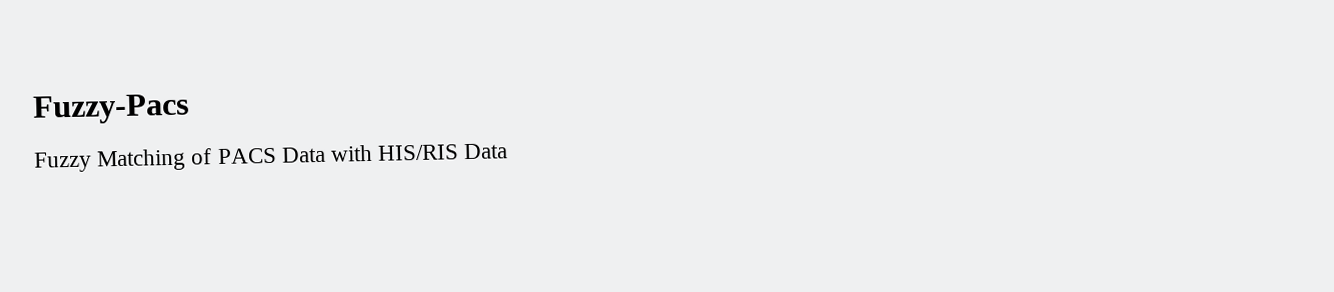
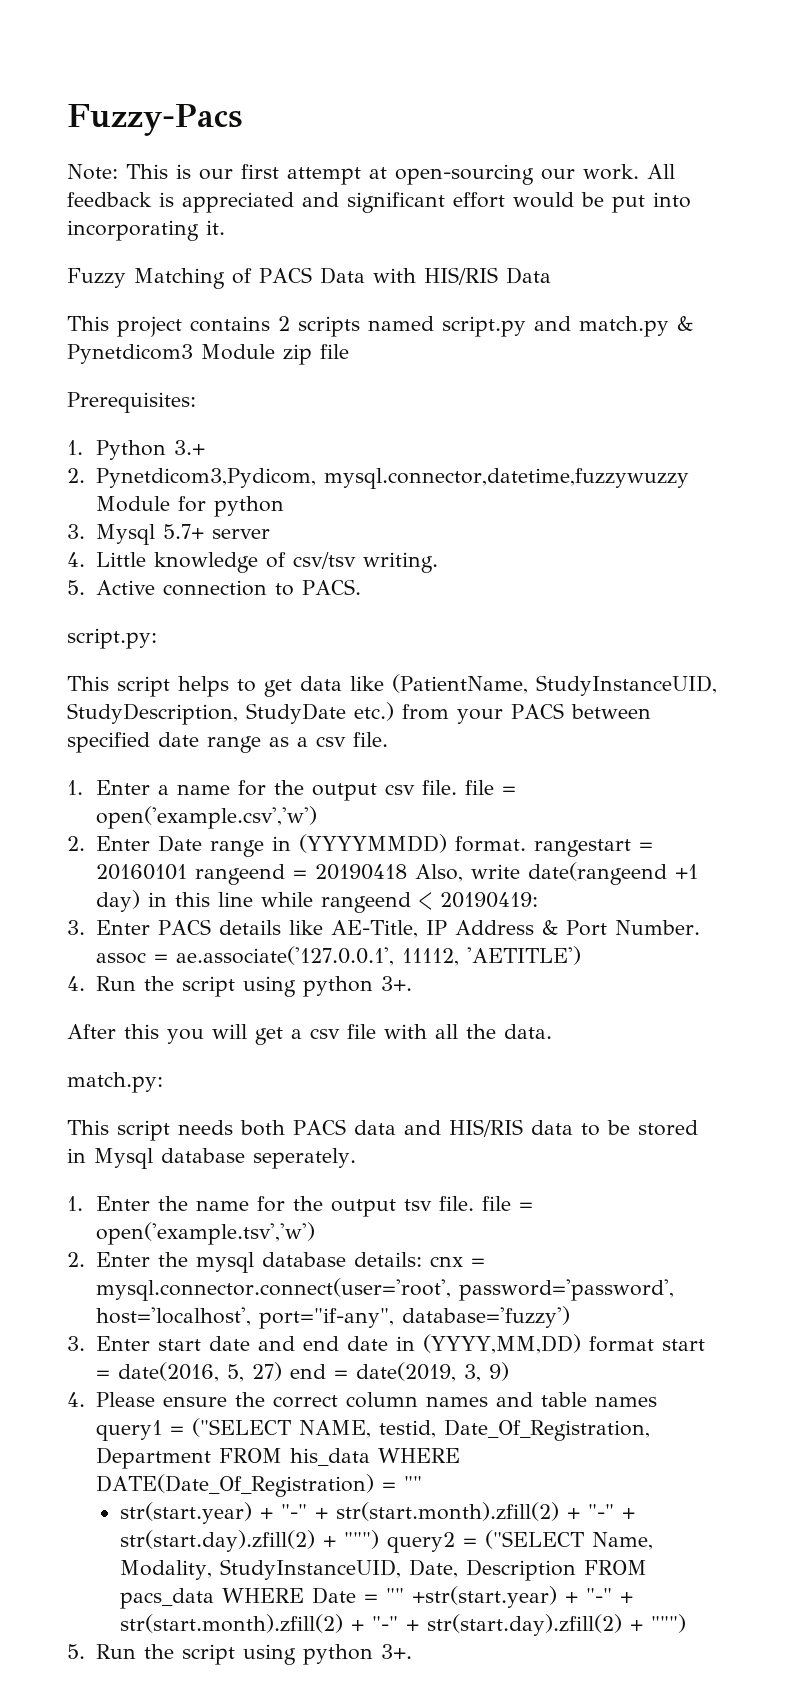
(190, 109) none -> [67,164,675,185] [67,192,691,213] [67,220,225,241] // Note: This is our first attempt at open-sourcing our work. All feedback is appreciated and significant effort would be put into incorporating it.
(509, 151) none -> [67,316,693,337] [67,344,349,365] [67,392,196,413] [67,440,206,460] [67,468,690,489] [96,496,285,517] [67,524,271,545] [67,552,439,573] [67,579,362,596] [67,628,157,649] [67,674,717,697] [67,702,651,725] [67,732,388,753] [67,780,517,801] [96,806,318,829] [67,834,654,857] [96,862,699,885] [96,890,539,913] [67,919,701,938] [96,946,582,966] [67,976,413,997] [67,1024,552,1045] [67,1072,163,1093] [67,1119,698,1141] [67,1148,356,1169] [67,1196,534,1217] [96,1222,316,1245] [67,1252,486,1273] [96,1278,675,1301] [96,1306,571,1329] [67,1334,706,1354] [96,1362,510,1382] [67,1392,658,1408] [96,1418,651,1441] [96,1447,461,1469] [96,1474,423,1497] [119,1502,635,1524] [119,1530,653,1553] [119,1559,647,1581] [119,1586,633,1609] [119,1614,686,1636] [67,1644,413,1665] // This project contains 2 scripts named script.py and match.py & Pynetdicom3 Module zip file // Prerequisites: // 1. Python 3.+ // 2. Pynetdicom3,Pydicom, mysql.connector,datetime,fuzzywuzzy Module for python // 3. Mysql 5.7+ server // 4. Little knowledge of csv/tsv writing. // 5. Active connection to PACS. // script.py: // This script helps to get data like (PatientName, StudyInstanceUID, StudyDescription, StudyDate etc.) from your PACS between specified date range as a csv file. // 1. Enter a name for the output csv file. file = open('example.csv','w') // 2. Enter Date range in (YYYYMMDD) format. rangestart = 20160101 rangeend = 20190418 Also, write date(rangeend +1 day) in this line while rangeend < 20190419: // 3. Enter PACS details like AE-Title, IP Address & Port Number. assoc = ae.associate('127.0.0.1', 11112, 'AETITLE') // 4. Run the script using python 3+. // After this you will get a csv file with all the data. // match.py: // This script needs both PACS data and HIS/RIS data to be stored in Mysql database seperately. // 1. Enter the name for the output tsv file. file = open('example.tsv','w') // 2. Enter the mysql database details: cnx = mysql.connector.connect(user='root', password='password', host='localhost', port="if-any", database='fuzzy') // 3. Enter start date and end date in (YYYY,MM,DD) format start = date(2016, 5, 27) end = date(2019, 3, 9) // 4. Please ensure the correct column names and table names query1 = ("SELECT NAME, testid, Date_Of_Registration, Department FROM his_data WHERE DATE(Date_Of_Registration) = "" // str(start.year) + "-" + str(start.month).zfill(2) + "-" + str(start.day).zfill(2) + """) query2 = ("SELECT Name, Modality, StudyInstanceUID, Date, Description FROM pacs_data WHERE Date = "" +str(start.year) + "-" + str(start.month).zfill(2) + "-" + str(start.day).zfill(2) + """) // 5. Run the script using python 3+.

